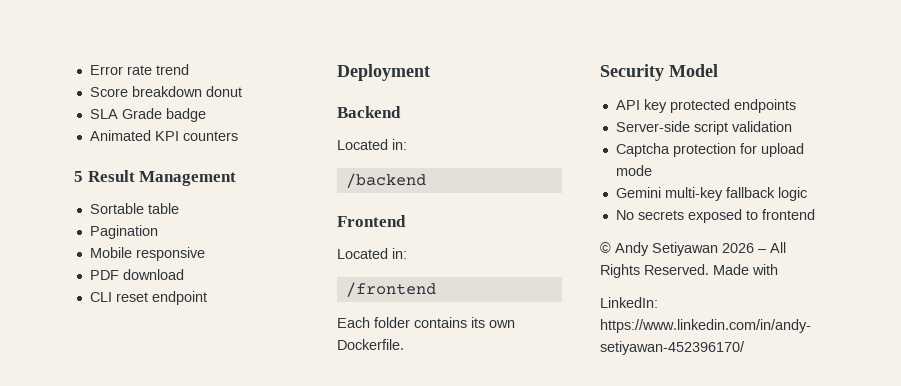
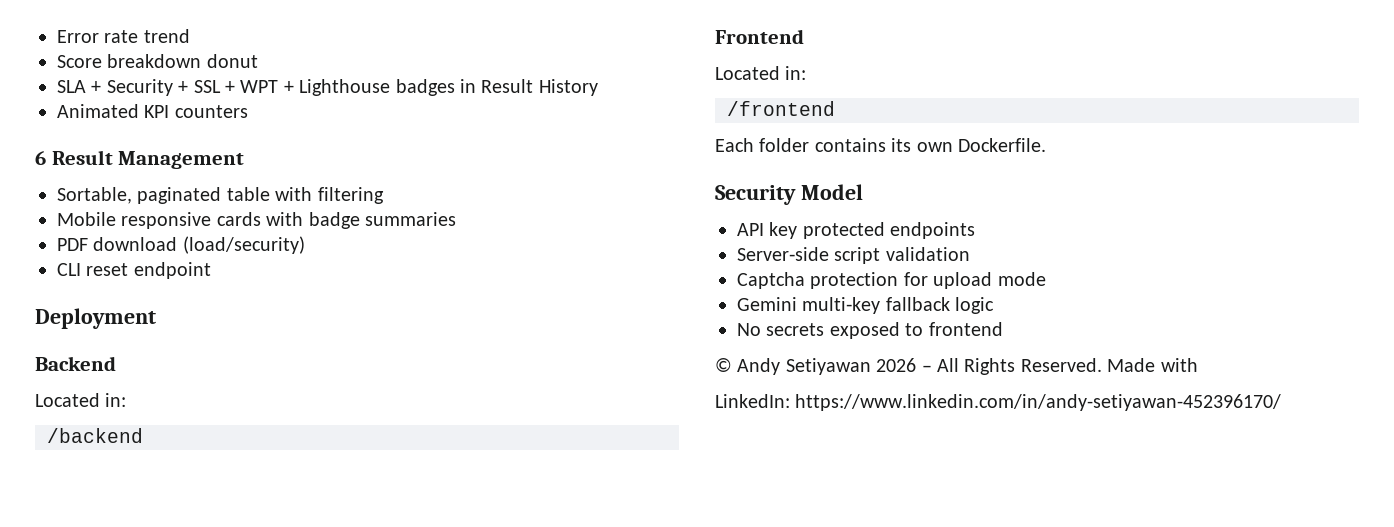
[121,108,206,122] Grade badge -> [91,79,598,96] + Security + SSL + WPT + Lighthouse badges in Result History
[74,171,83,182] 5 -> [35,151,46,165] 6
[89,203,144,214] Sortable -> [57,187,222,204] Sortable, paginated
[89,225,158,239] // Pagination -> [275,187,384,204] with filtering
(205, 254) none -> [216,212,456,229] cards with badge summaries
(184, 274) none -> [182,236,305,254] (load/security)

